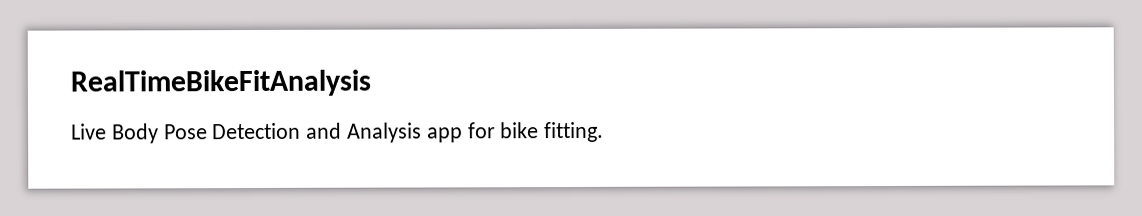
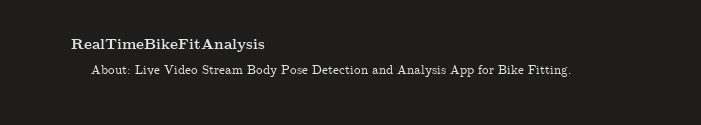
[71,123,107,140] Live -> [91,65,244,76] About: Live Video Stream
[426,121,605,143] app for bike fitting. -> [450,65,573,77] App for Bike Fitting.

